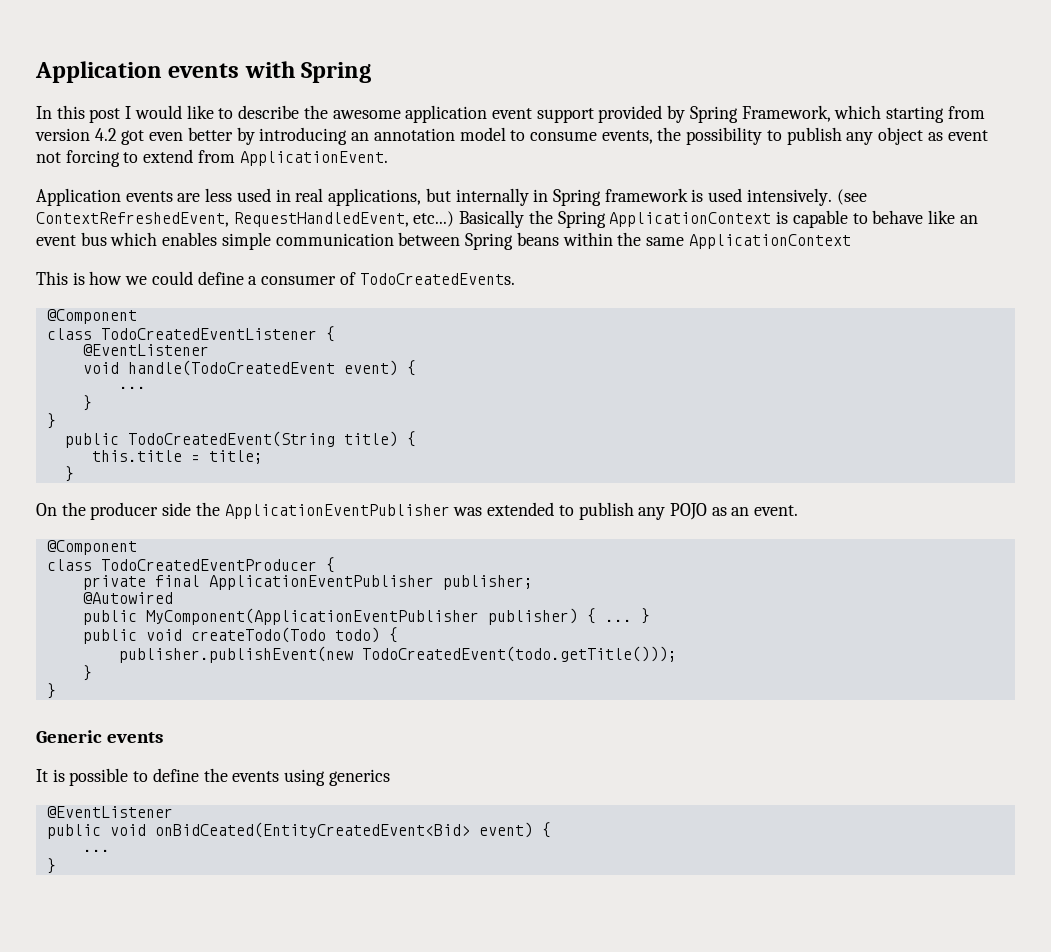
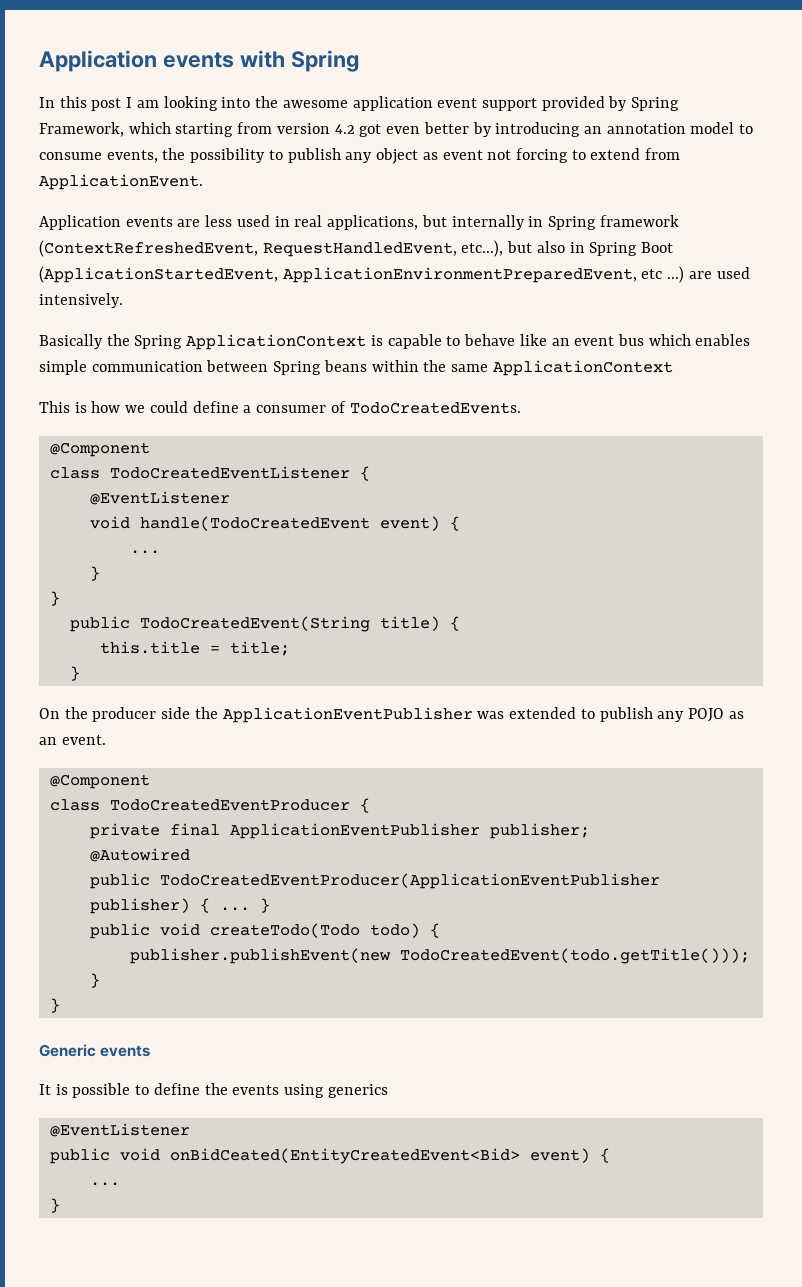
[134,105,300,119] would like to describe -> [136,96,251,111] am looking into
[691,188,867,206] [36,211,455,227] is used intensively. (see ContextRefreshedEvent, RequestHandledEvent, etc...) -> [39,240,674,257] [39,266,750,283] [39,293,123,308] (ContextRefreshedEvent, RequestHandledEvent, etc...), but also in Spring Boot (ApplicationStartedEvent, ApplicationEnvironmentPreparedEvent, etc ...) are used intensively. //
[145,608,479,625] MyComponent(ApplicationEventPublisher -> [159,873,660,889] TodoCreatedEventProducer(ApplicationEventPublisher

